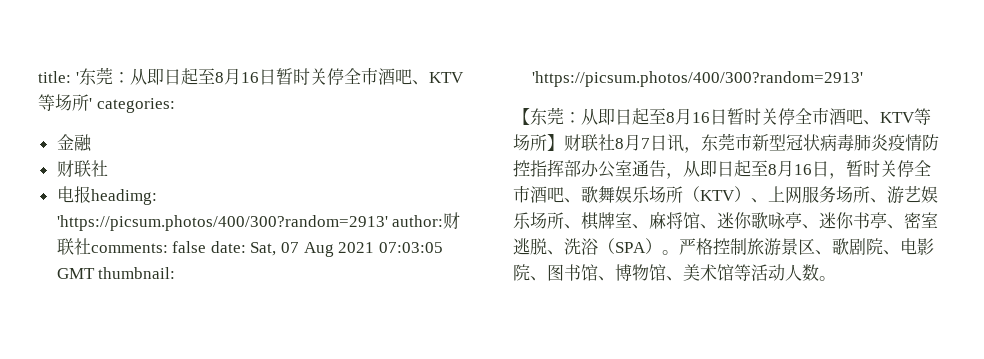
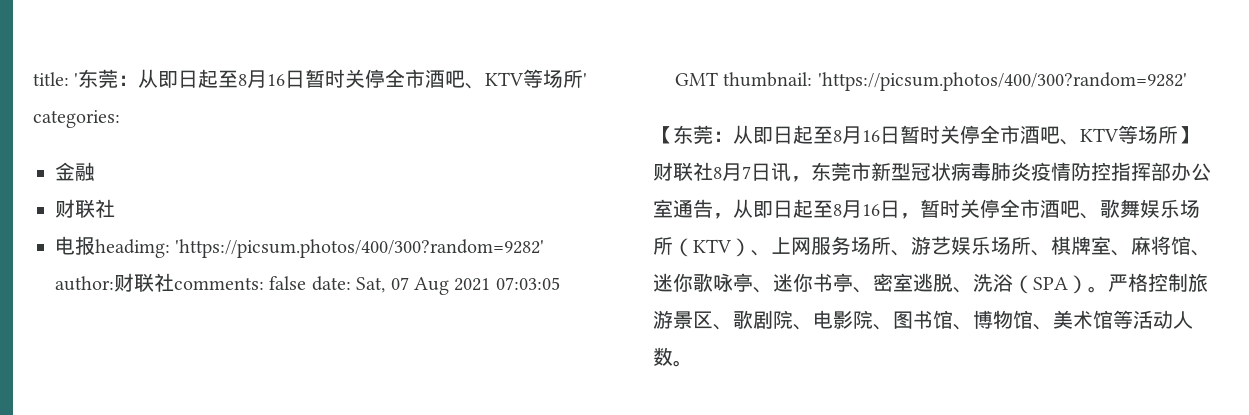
[56,215,388,231] 'https://picsum.photos/400/300?random=2913' -> [175,239,545,258] 'https://picsum.photos/400/300?random=9282'
[531,71,863,87] 'https://picsum.photos/400/300?random=2913' -> [817,72,1187,91] 'https://picsum.photos/400/300?random=9282'

